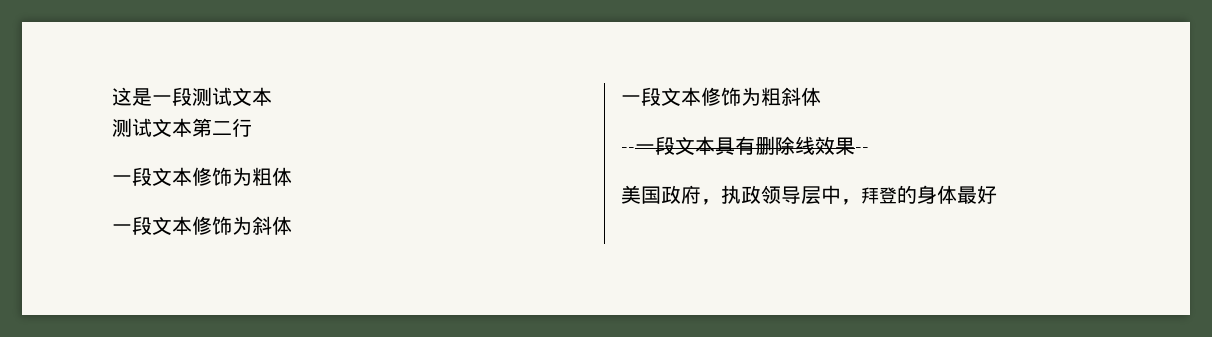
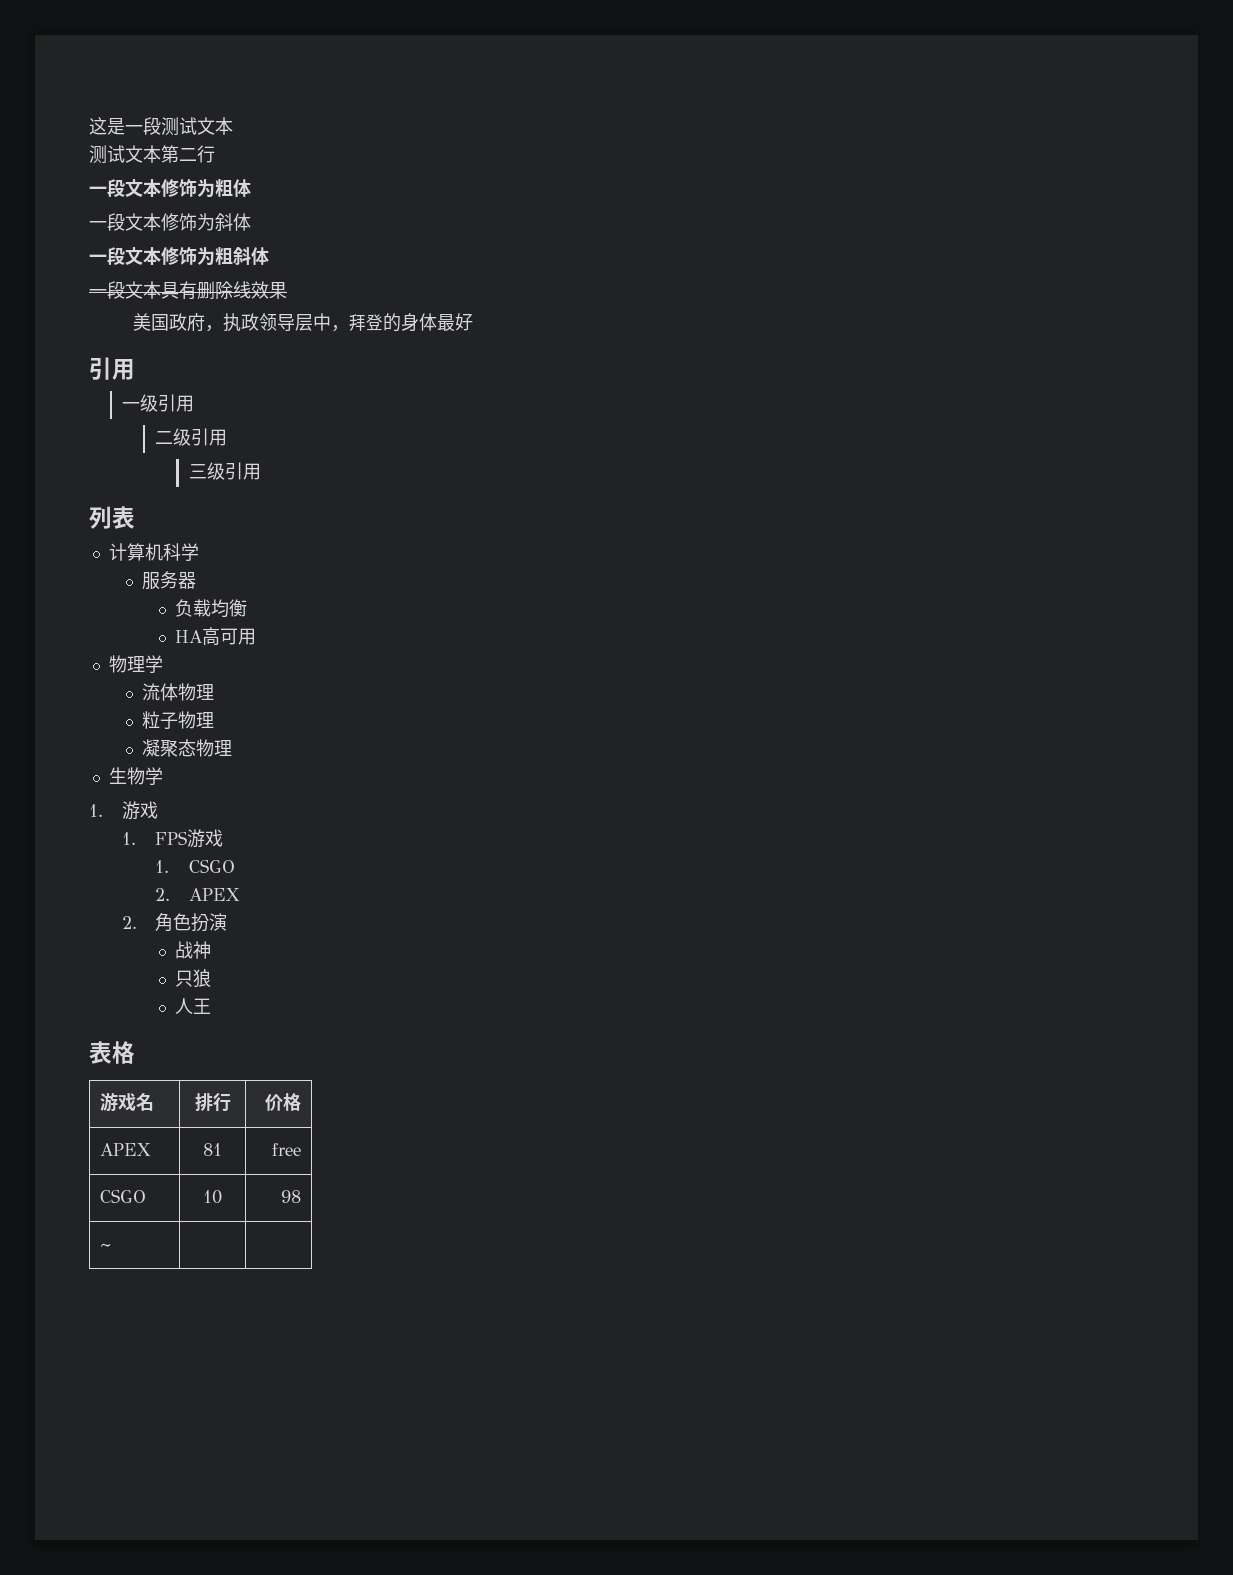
[621,147,635,153] -- -> (269, 256) none
[855,147,869,153] -- -> (287, 290) none
(997, 194) none -> [89,357,135,380] [122,394,195,412] [155,428,228,446] [188,462,261,480] [89,506,135,529] [108,543,199,561] [141,571,196,590] [175,599,248,618] [175,627,257,646] [108,655,163,673] [141,683,214,701] [141,711,214,730] [141,739,232,757] [108,767,163,785] [89,801,159,820] [122,829,224,848] [155,859,235,873] [155,888,240,901] [122,913,228,932] [175,941,212,959] [175,969,212,988] [175,998,212,1014] [89,1041,135,1064] [100,1093,155,1111] [194,1093,231,1112] [264,1093,301,1111] [100,1143,152,1156] [203,1143,222,1156] [271,1143,301,1156] [100,1189,147,1203] [203,1190,222,1204] [280,1190,301,1203] [100,1243,112,1250] // 引用 // 一级引用 // 二级引用 // 三级引用 // 列表 // 计算机科学 // 服务器 // 负载均衡 // HA高可用 // 物理学 // 流体物理 // 粒子物理 // 凝聚态物理 // 生物学 // 1.游戏 // 1. FPS游戏 // 1. CSGO // 2. APEX // 2.角色扮演 // 战神 // 只狼 // 人王 // 表格 // 游戏名 | 排行 | 价格 // APEX | 81 | free // CSGO | 10 | 98 // ~ | |

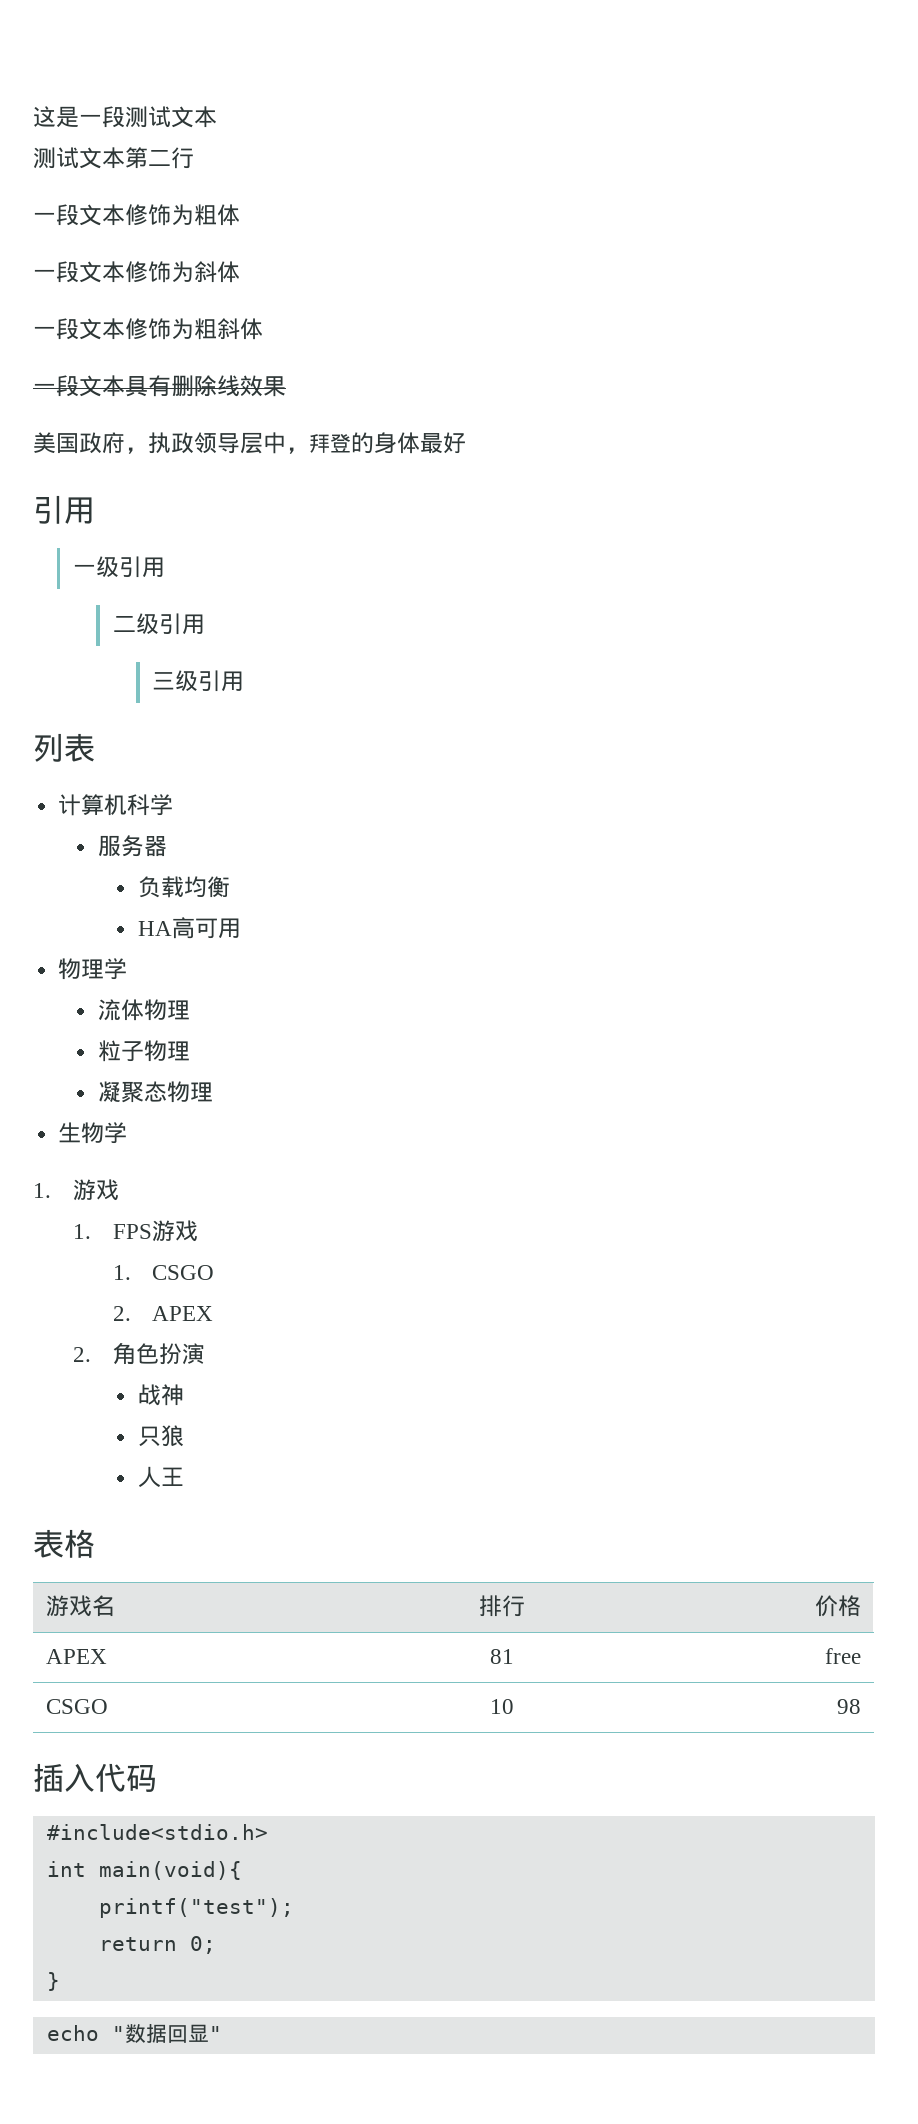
[100,1243,112,1250] // ~ | | -> [33,1763,157,1792] [46,1824,268,1840] [46,1861,242,1880] [98,1898,294,1918] [98,1936,216,1954] [46,1972,60,1991] [46,2024,222,2043] // 插入代码 // #include<stdio.h> // int main(void){ // printf("test"); // return 0; // } // echo "数据回显"

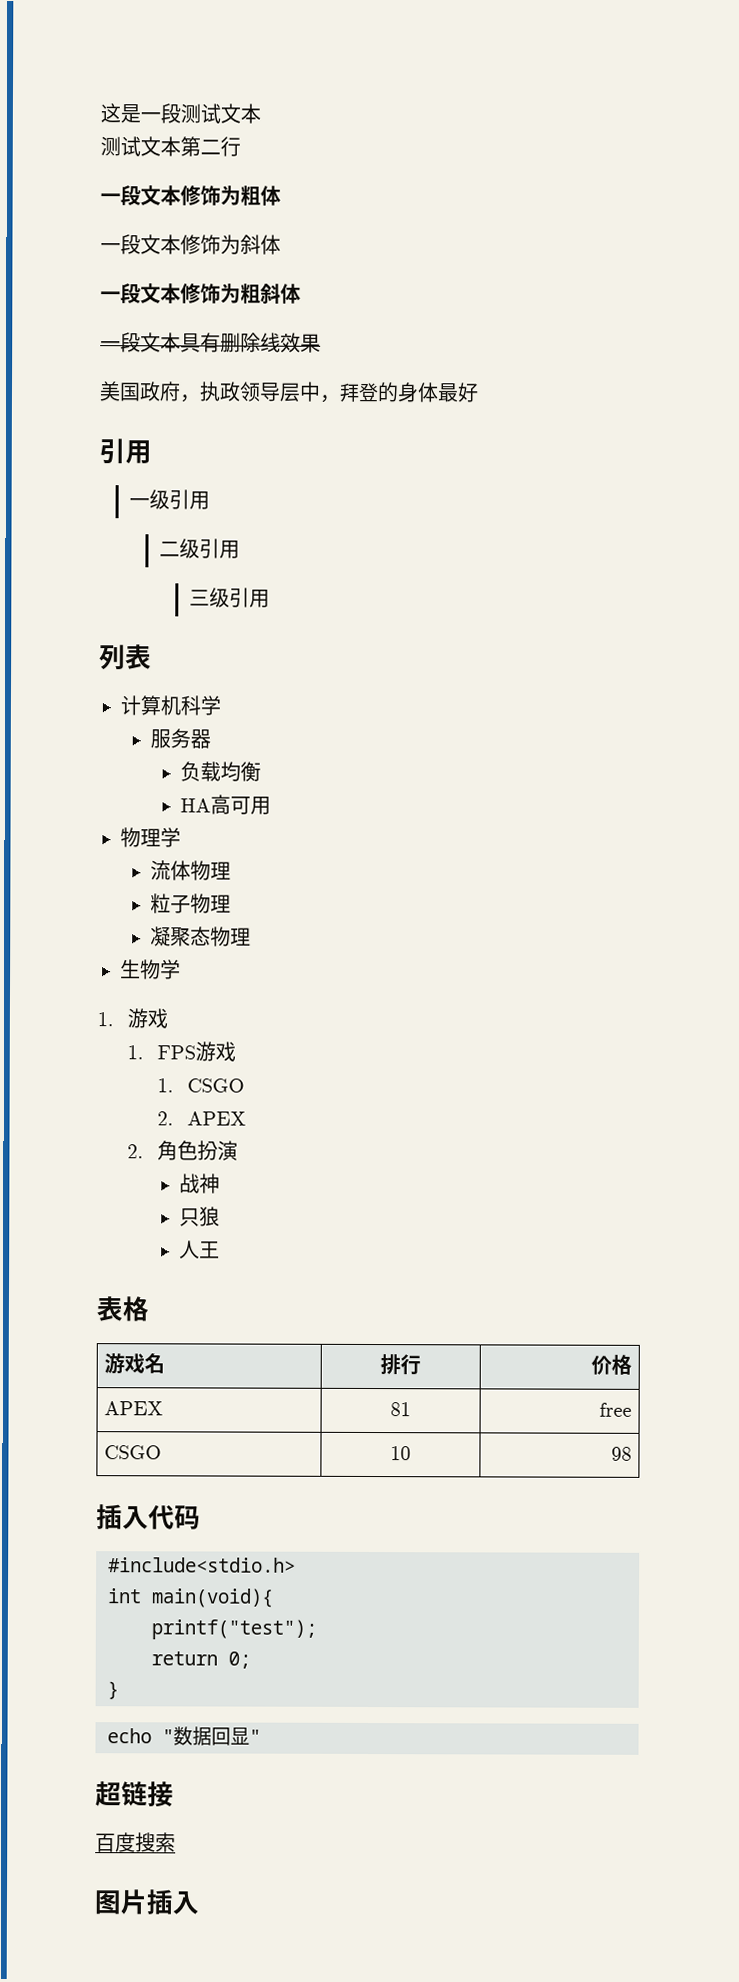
(222, 2033) none -> [95,1781,174,1808] [95,1832,176,1853] [94,1889,200,1915] // 超链接 // 百度搜索 // 图片插入

